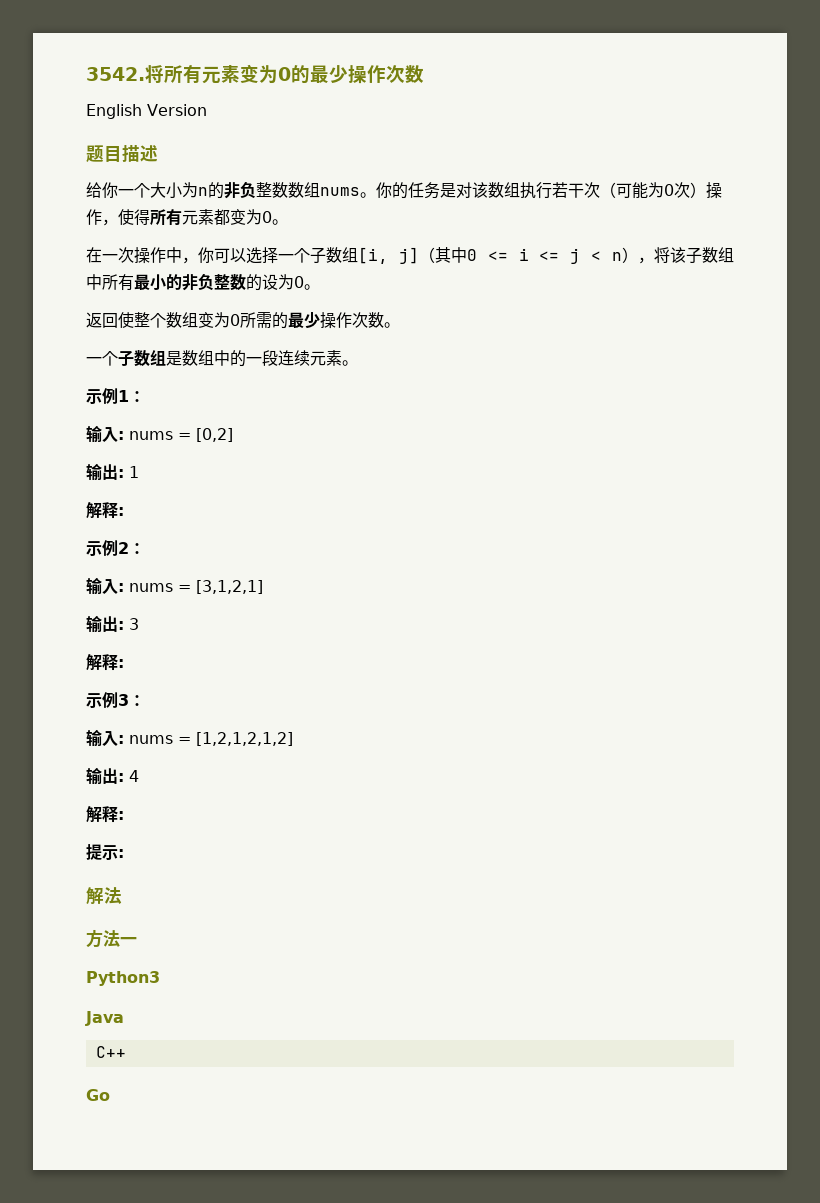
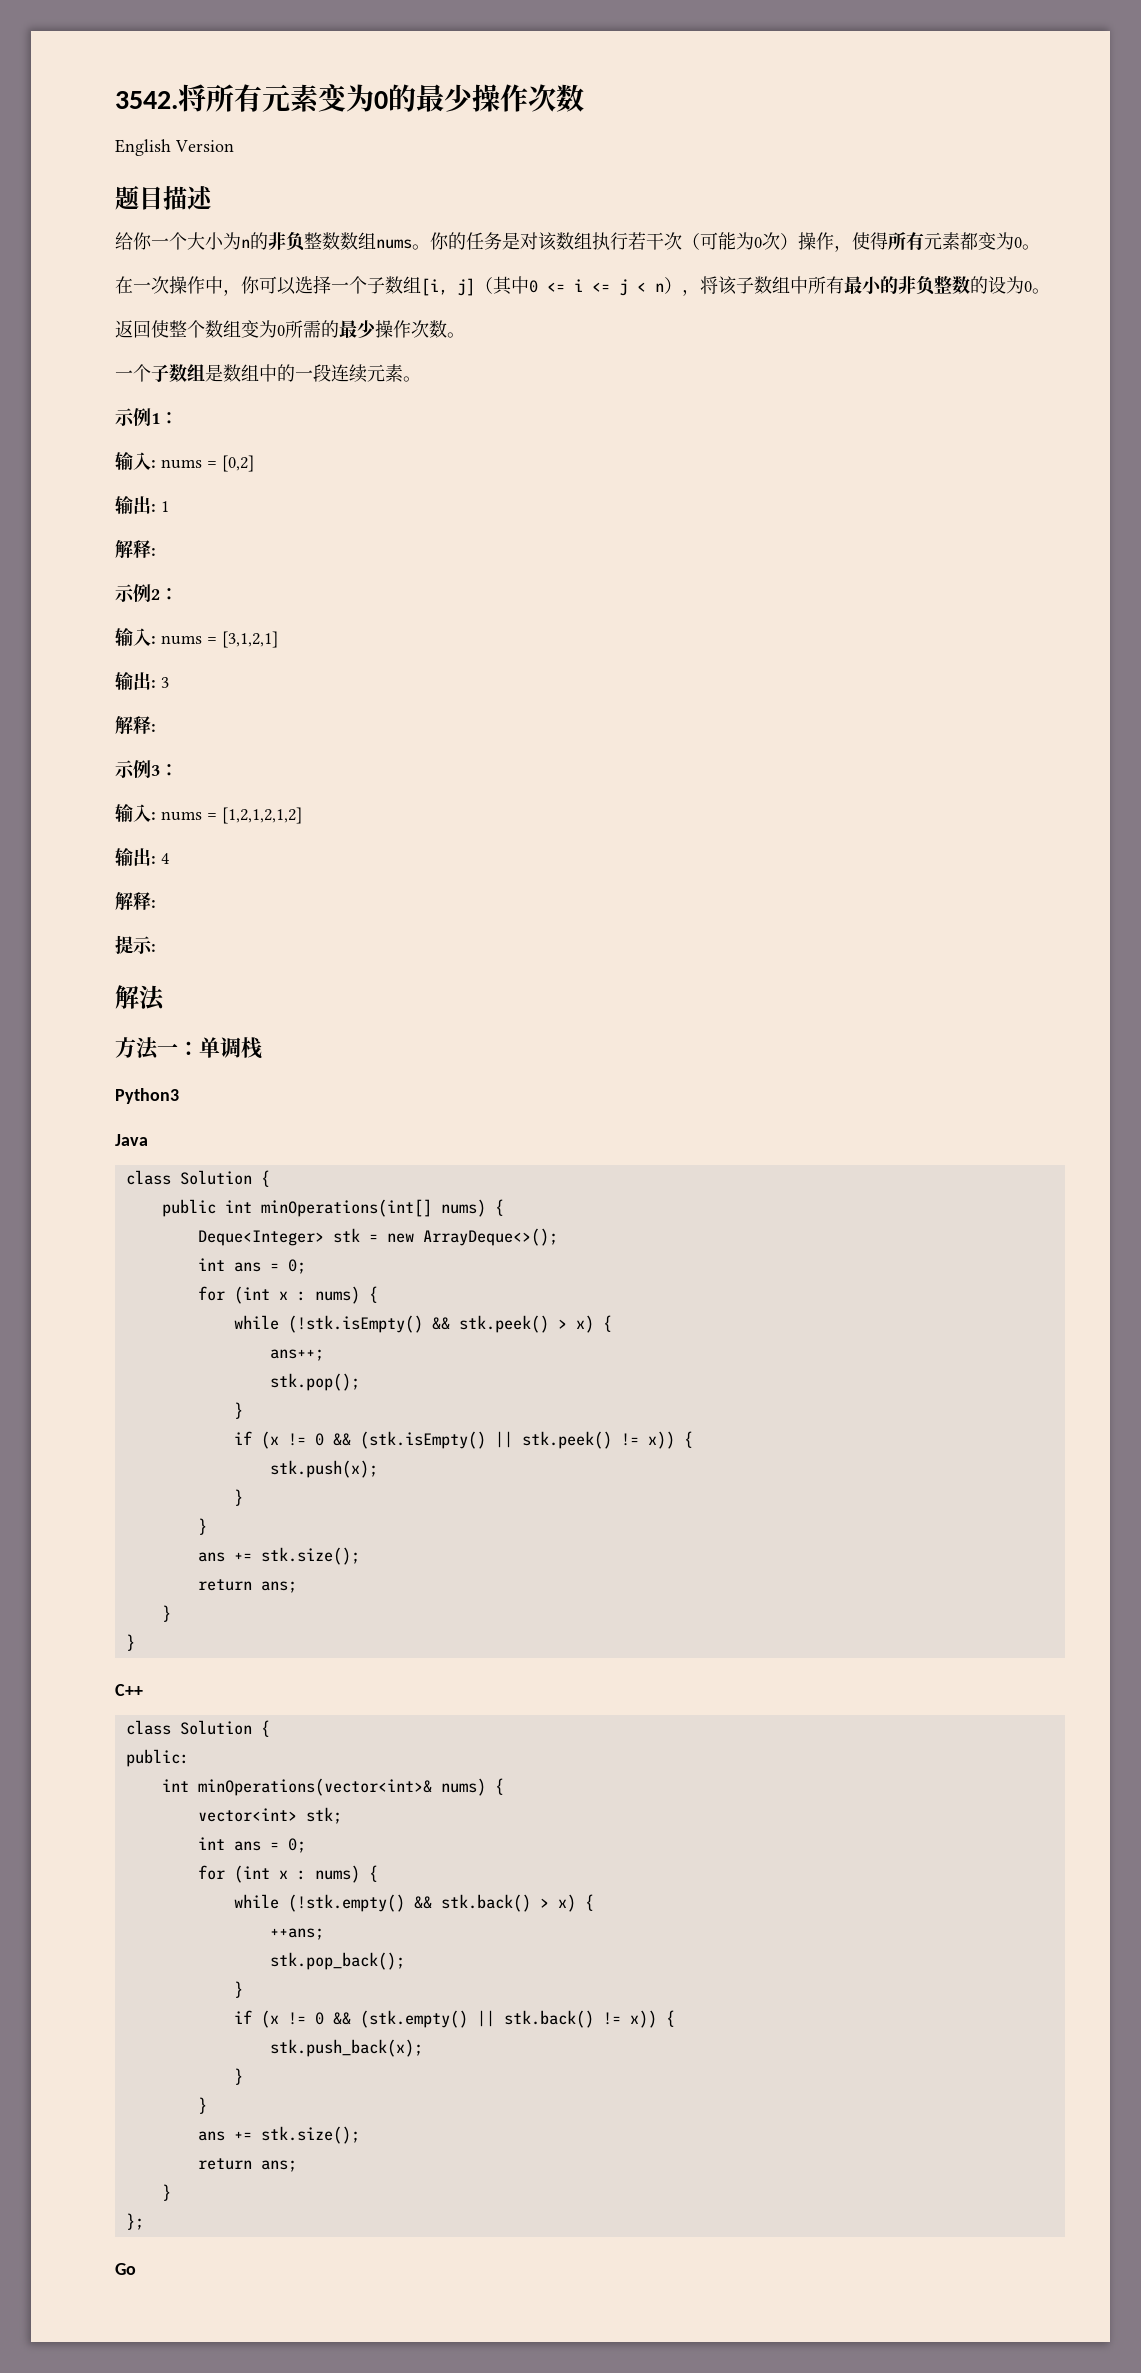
(137, 941) none -> [178,1037,262,1059] ：单调栈
[95,1046,126,1058] C++ -> [125,1170,270,1187] [161,1199,504,1217] [197,1228,558,1246] [197,1258,306,1274] [197,1286,378,1304] [233,1315,612,1333] [269,1349,324,1361] [269,1373,360,1391] [233,1402,243,1419] [233,1431,693,1449] [269,1460,378,1478] [233,1489,243,1506] [197,1518,207,1535] [197,1547,360,1565] [197,1579,297,1593] [161,1605,171,1622] [125,1634,135,1651] [115,1684,143,1696] [125,1720,270,1737] [125,1749,189,1767] [161,1778,504,1796] [197,1807,342,1824] [197,1837,306,1853] [197,1865,378,1883] [233,1894,594,1912] [269,1928,324,1940] [269,1952,405,1970] [233,1981,243,1998] [233,2010,675,2028] [269,2039,423,2057] [233,2068,243,2085] [197,2097,207,2114] [197,2126,360,2144] [197,2158,297,2172] [161,2184,171,2201] [125,2213,144,2230] class Solution { // public int minOperations(int[] nums) { // Deque<Integer> stk = new ArrayDeque<>(); // int ans = 0; // for (int x : nums) { // while (!stk.isEmpty() && stk.peek() > x) { // ans++; // stk.pop(); // } // if (x != 0 && (stk.isEmpty() || stk.peek() != x)) { // stk.push(x); // } // } // ans += stk.size(); // return ans; // } // } // C++ // class Solution { // public: // int minOperations(vector<int>& nums) { // vector<int> stk; // int ans = 0; // for (int x : nums) { // while (!stk.empty() && stk.back() > x) { // ++ans; // stk.pop_back(); // } // if (x != 0 && (stk.empty() || stk.back() != x)) { // stk.push_back(x); // } // } // ans += stk.size(); // return ans; // } // };

